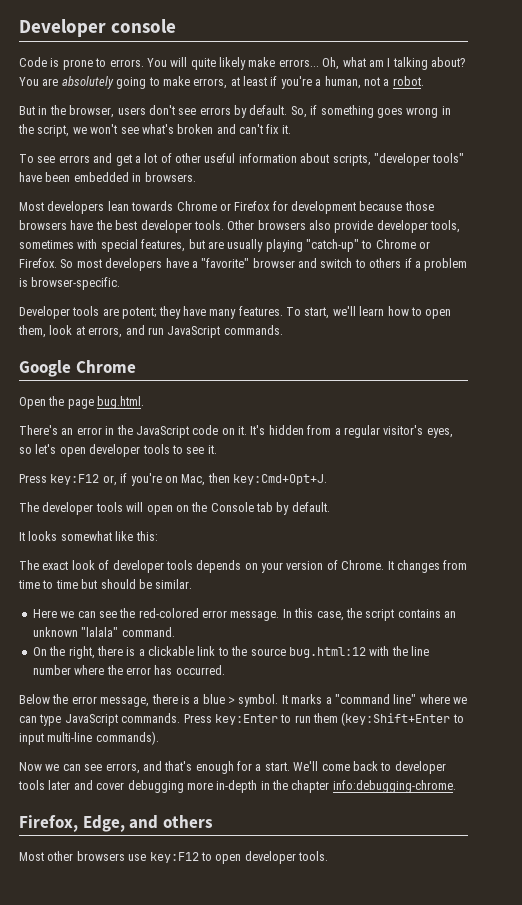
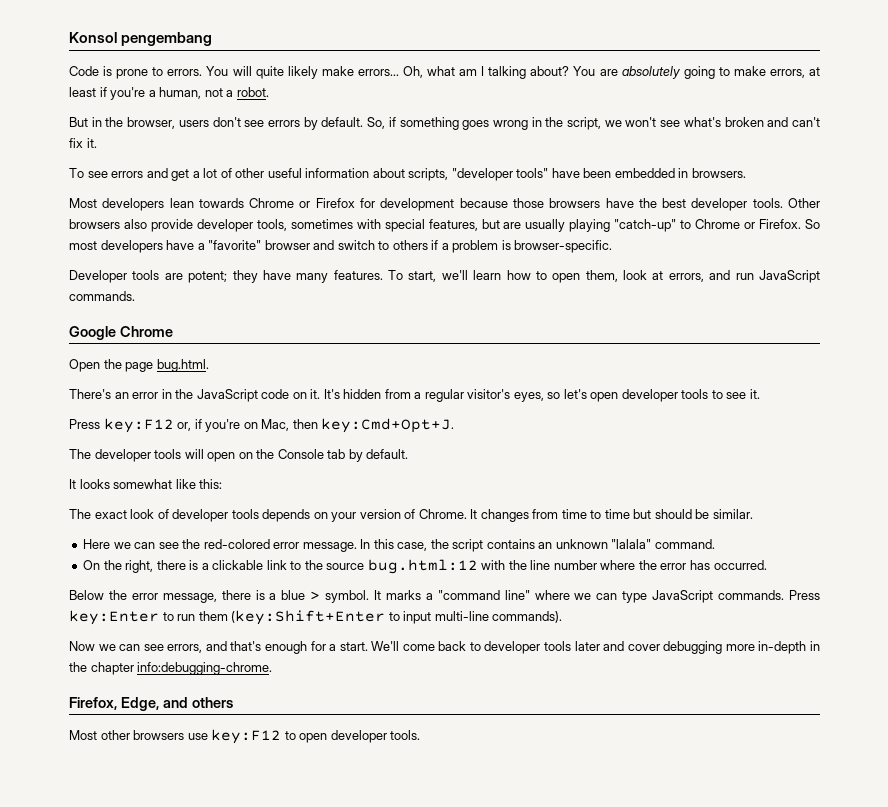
[19,19,177,37] Developer console -> [69,32,213,46] Konsol pengembang

